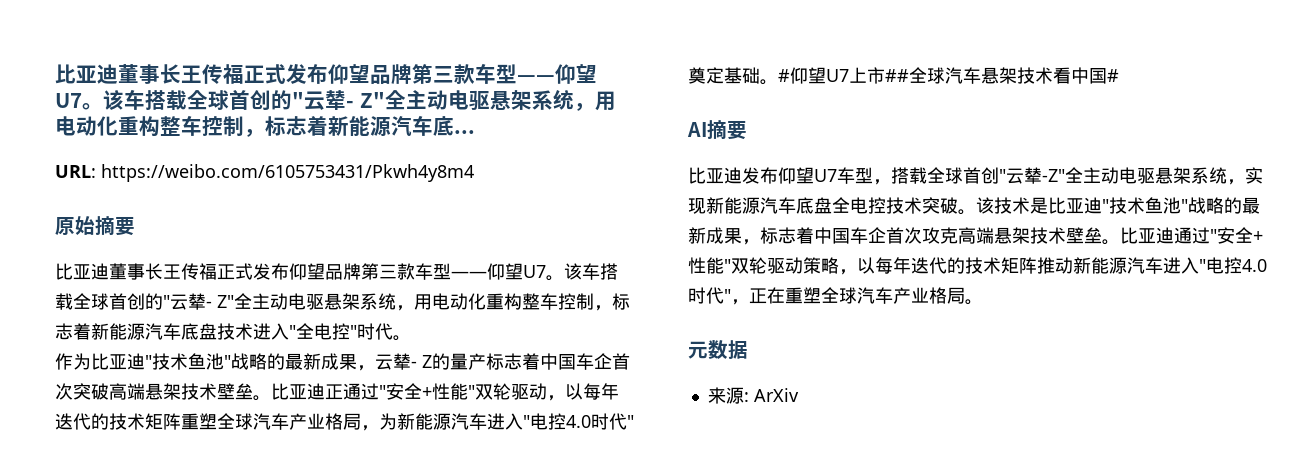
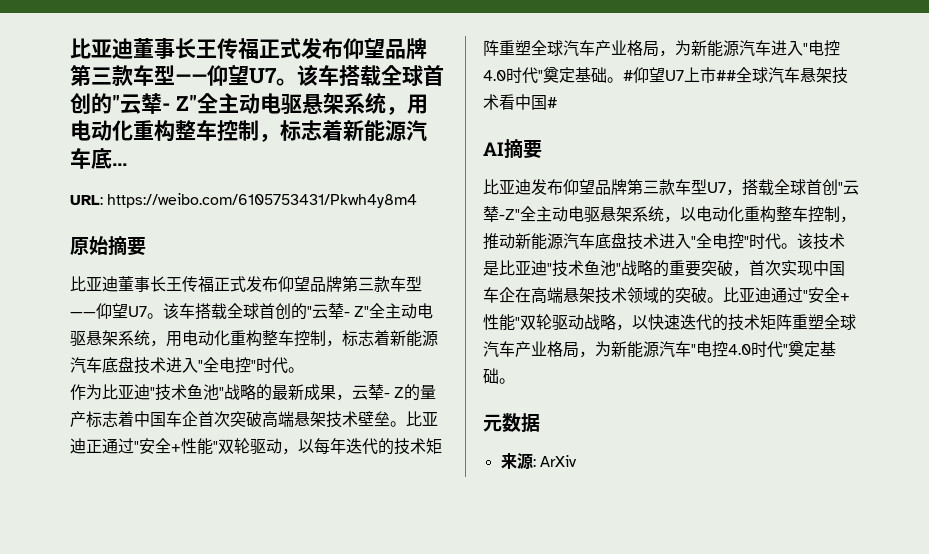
[814,167,873,184] U7车型 -> [595,179,726,195] 品牌第三款车型U7
[1245,167,1263,184] [688,197,958,214] 实现新能源汽车底盘全电控技术突破 -> [680,206,856,223] [483,232,781,250] 以电动化重构整车控制，推动新能源汽车底盘技术进入"全电控"时代
[1242,197,1260,214] [688,227,1102,245] 最新成果，标志着中国车企首次攻克高端悬架技术壁垒 -> [669,260,845,277] [483,287,707,304] 重要突破，首次实现中国车企在高端悬架技术领域的突破
[803,257,1267,275] [688,287,965,305] 策略，以每年迭代的技术矩阵推动新能源汽车进入"电控4.0时代"，正在重塑全球汽车产业格局 -> [584,314,856,331] [483,341,836,358] [483,368,499,384] 战略，以快速迭代的技术矩阵重塑全球汽车产业格局，为新能源汽车"电控4.0时代"奠定基础

